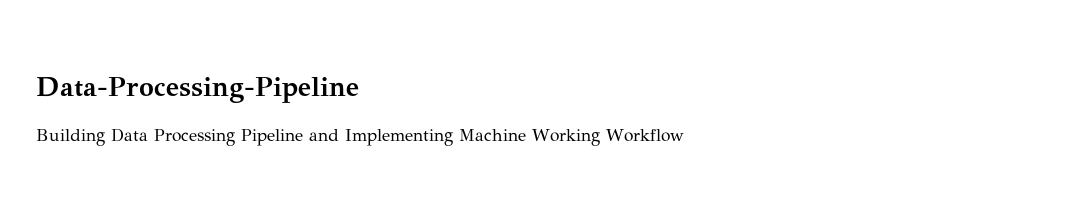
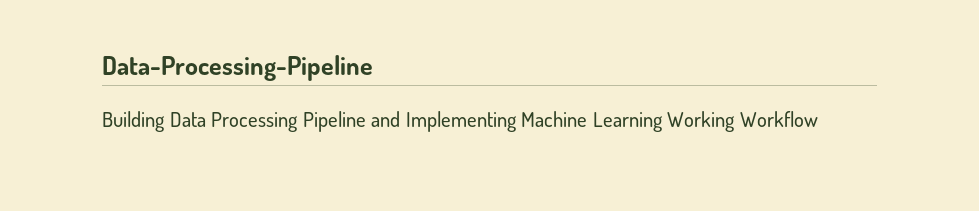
(526, 135) none -> [592,112,663,132] Learning

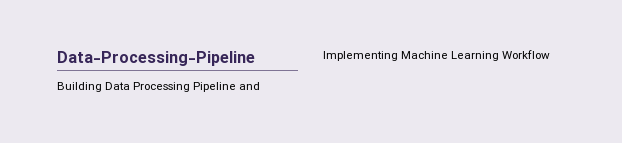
[667,111,736,132] Working -> (500, 56) none

